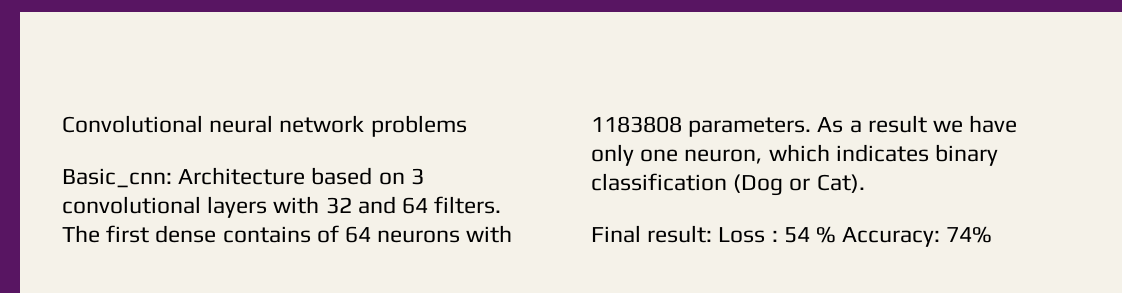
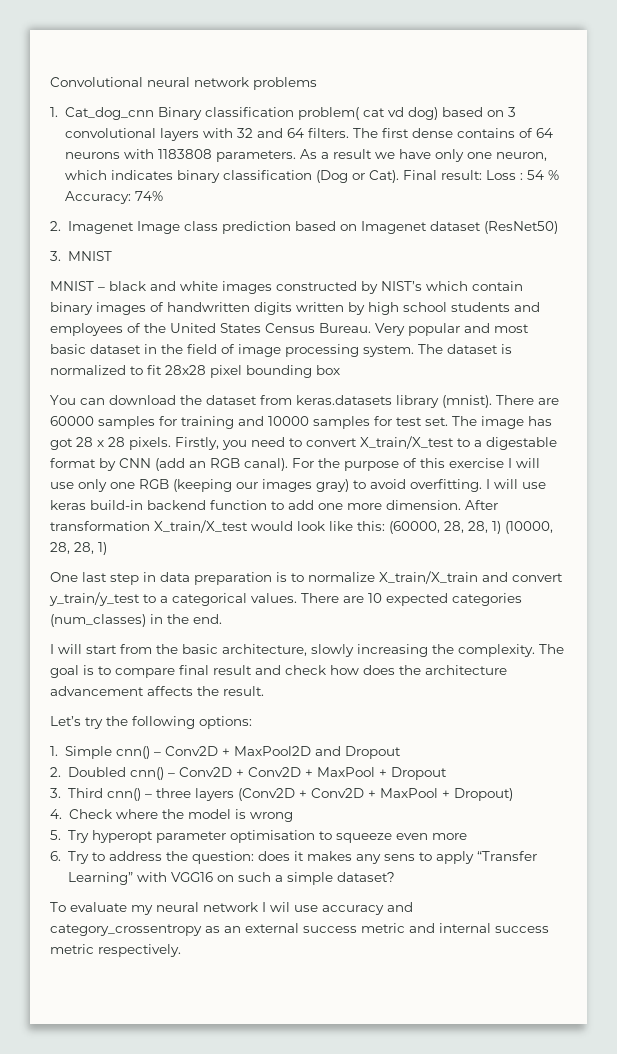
[62,167,306,188] Basic_cnn: Architecture -> [50,107,438,120] 1. Cat_dog_cnn Binary classification problem( cat vd dog)
(865, 183) // -> (399, 176) none
(993, 234) none -> [50,221,558,234] [50,251,112,261] [50,281,523,294] [50,302,540,315] [50,323,529,336] [50,344,512,357] [50,365,340,378] [50,395,559,408] [50,416,552,429] [50,436,557,450] [50,458,540,471] [50,479,546,492] [50,500,498,510] [50,520,553,534] [50,542,107,555] [50,571,563,585] [49,592,522,606] [50,614,222,627] [50,644,564,657] [50,665,507,678] [50,686,264,696] [50,716,252,729] [50,746,401,759] [50,767,447,780] [50,788,513,801] [50,809,293,822] [50,830,467,843] [50,851,537,864] [67,872,395,885] [50,902,413,915] [50,923,549,936] [50,944,181,957] // 2. Imagenet Image class prediction based on Imagenet dataset (ResNet50) // 3. MNIST // MNIST – black and white images constructed by NIST’s which contain binary images of handwritten digits written by high school students and employees of the United States Census Bureau. Very popular and most basic dataset in the field of image processing system. The dataset is normalized to fit 28x28 pixel bounding box // You can download the dataset from keras.datasets library (mnist). There are 60000 samples for training and 10000 samples for test set. The image has got 28 x 28 pixels. Firstly, you need to convert X_train/X_test to a digestable format by CNN (add an RGB canal). For the purpose of this exercise I will use only one RGB (keeping our images gray) to avoid overfitting. I will use keras build-in backend function to add one more dimension. After transformation X_train/X_test would look like this: (60000, 28, 28, 1) (10000, 28, 28, 1) // One last step in data preparation is to normalize X_train/X_train and convert y_train/y_test to a categorical values. There are 10 expected categories (num_classes) in the end. // I will start from the basic architecture, slowly increasing the complexity. The goal is to compare final result and check how does the architecture advancement affects the result. // Let’s try the following options: // 1. Simple cnn() – Conv2D + MaxPool2D and Dropout // 2. Doubled cnn() – Conv2D + Conv2D + MaxPool + Dropout // 3. Third cnn() – three layers (Conv2D + Conv2D + MaxPool + Dropout) // 4. Check where the model is wrong // 5. Try hyperopt parameter optimisation to squeeze even more // 6. Try to address the question: does it makes any sens to apply “Transfer Learning” with VGG16 on such a simple dataset? // To evaluate my neural network I wil use accuracy and category_crossentropy as an external success metric and internal success metric respectively.

